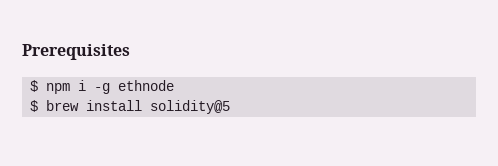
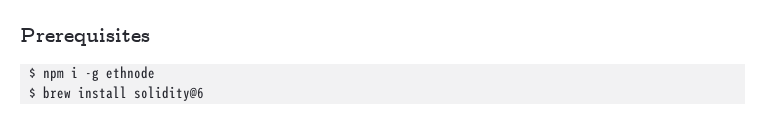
[150,100,231,114] solidity@5 -> [133,86,204,101] solidity@6

